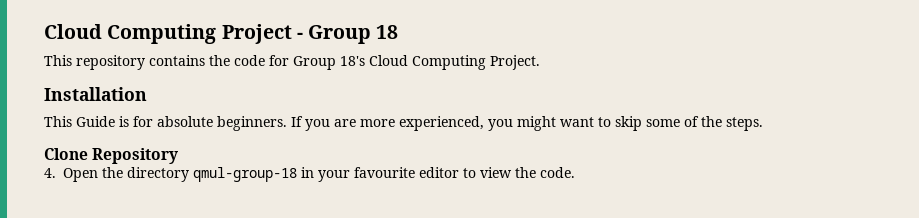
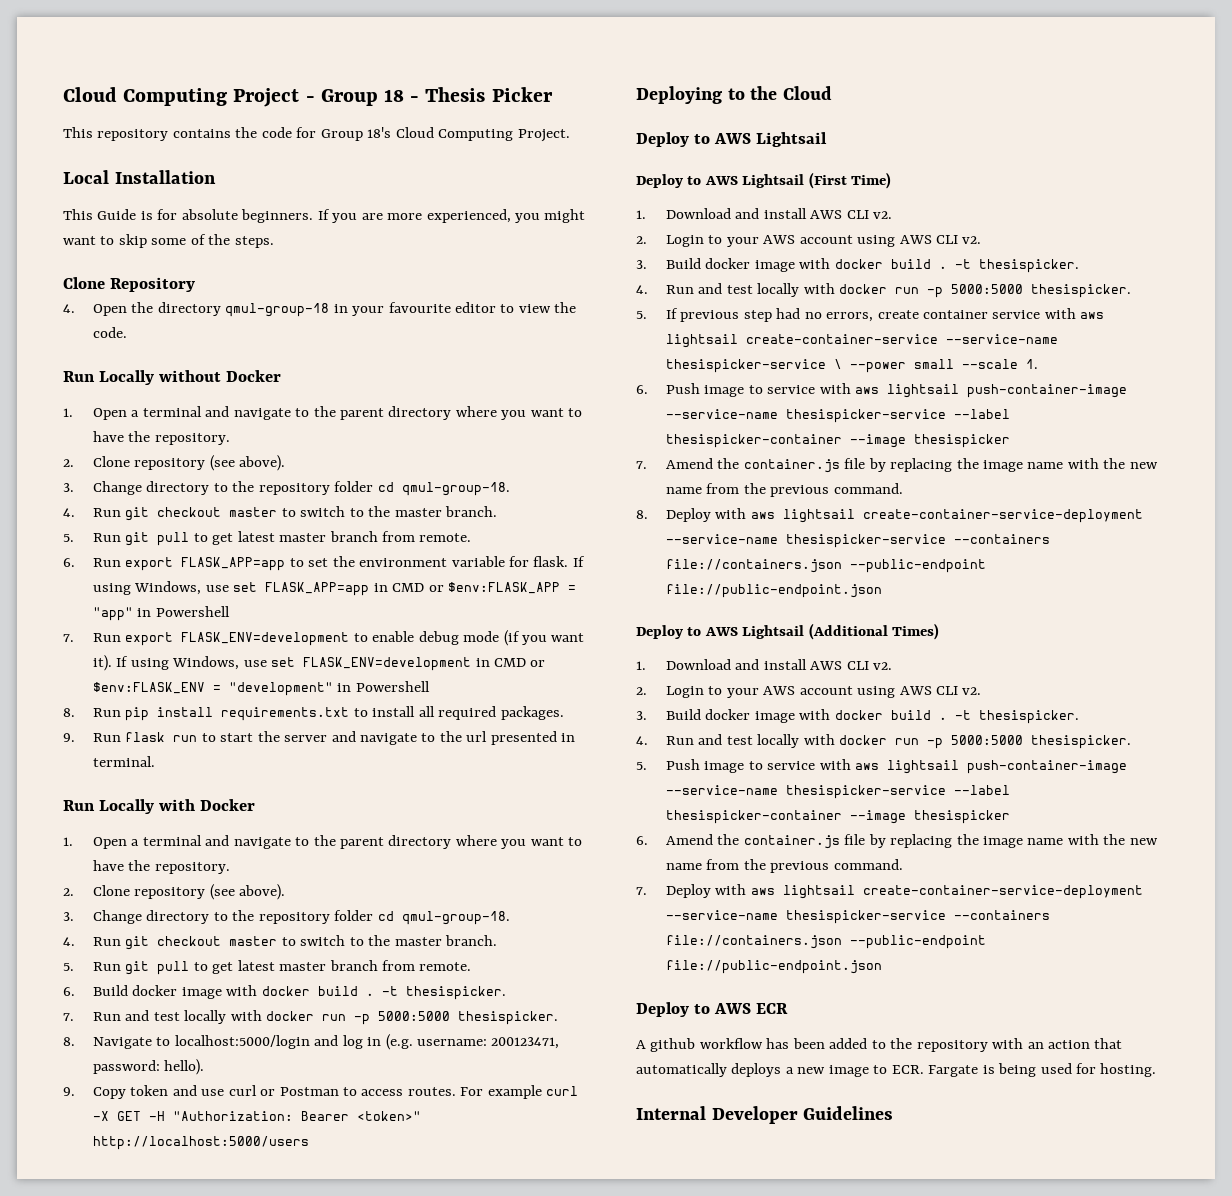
(399, 32) none -> [410,87,553,102] - Thesis Picker
(540, 62) none -> [63,170,109,184] Local
(576, 172) none -> [63,370,281,385] [63,406,583,420] [92,431,230,445] [63,455,286,471] [63,481,510,496] [63,506,497,521] [63,531,472,546] [63,556,585,571] [92,581,576,596] [92,606,230,621] [63,630,585,646] [92,655,546,671] [92,681,430,696] [63,706,564,721] [63,731,576,745] [92,756,155,767] [63,799,255,814] [63,835,583,849] [92,860,230,874] [63,884,286,900] [63,910,510,925] [63,935,497,950] [63,960,472,975] [63,985,506,1000] [63,1010,559,1025] [63,1034,560,1050] [92,1059,205,1075] [63,1085,579,1099] [92,1111,421,1121] [92,1136,309,1150] [636,86,832,104] [636,132,827,147] [636,172,892,189] [636,208,893,219] [636,235,982,247] [636,258,1079,273] [636,283,1132,298] [636,308,1105,322] [665,334,1058,348] [665,359,1038,373] [636,383,1128,398] [665,409,1010,423] [665,434,1010,448] [636,458,1158,473] [665,483,903,497] [636,508,1143,523] [665,534,1050,548] [665,559,986,573] [665,584,882,598] [636,623,940,640] [636,659,893,670] [636,686,982,698] [636,709,1079,724] [636,734,1132,749] [636,759,1128,774] [665,785,1010,799] [665,810,1010,824] [636,834,1158,849] [665,859,903,873] [636,884,1143,899] [665,910,1050,924] [665,935,986,949] [665,960,882,974] [636,1002,788,1017] [636,1038,1123,1052] [636,1063,1157,1077] [636,1106,894,1124] // Run Locally without Docker // 1. Open a terminal and navigate to the parent directory where you want to have the repository. // 2. Clone repository (see above). // 3. Change directory to the repository folder cd qmul-group-18. // 4. Run git checkout master to switch to the master branch. // 5. Run git pull to get latest master branch from remote. // 6. Run export FLASK_APP=app to set the environment variable for flask. If using Windows, use set FLASK_APP=app in CMD or $env:FLASK_APP = "app" in Powershell // 7. Run export FLASK_ENV=development to enable debug mode (if you want it). If using Windows, use set FLASK_ENV=development in CMD or $env:FLASK_ENV = "development" in Powershell // 8. Run pip install requirements.txt to install all required packages. // 9. Run flask run to start the server and navigate to the url presented in terminal. // Run Locally with Docker // 1. Open a terminal and navigate to the parent directory where you want to have the repository. // 2. Clone repository (see above). // 3. Change directory to the repository folder cd qmul-group-18. // 4. Run git checkout master to switch to the master branch. // 5. Run git pull to get latest master branch from remote. // 6. Build docker image with docker build . -t thesispicker. // 7. Run and test locally with docker run -p 5000:5000 thesispicker. // 8. Navigate to localhost:5000/login and log in (e.g. username: 200123471, password: hello). // 9. Copy token and use curl or Postman to access routes. For example curl -X GET -H "Authorization: Bearer <token>" http://localhost:5000/users // Deploying to the Cloud // Deploy to AWS Lightsail // Deploy to AWS Lightsail (First Time) // 1. Download and install AWS CLI v2. // 2. Login to your AWS account using AWS CLI v2. // 3. Build docker image with docker build . -t thesispicker. // 4. Run and test locally with docker run -p 5000:5000 thesispicker. // 5. If previous step had no errors, create container service with aws lightsail create-container-service --service-name thesispicker-service \ --power small --scale 1. // 6. Push image to service with aws lightsail push-container-image --service-name thesispicker-service --label thesispicker-container --image thesispicker // 7. Amend the container.js file by replacing the image name with the new name from the previous command. // 8. Deploy with aws lightsail create-container-service-deployment --service-name thesispicker-service --containers file://containers.json --public-endpoint file://public-endpoint.json // Deploy to AWS Lightsail (Additional Times) // 1. Download and install AWS CLI v2. // 2. Login to your AWS account using AWS CLI v2. // 3. Build docker image with docker build . -t thesispicker. // 4. Run and test locally with docker run -p 5000:5000 thesispicker. // 5. Push image to service with aws lightsail push-container-image --service-name thesispicker-service --label thesispicker-container --image thesispicker // 6. Amend the container.js file by replacing the image name with the new name from the previous command. // 7. Deploy with aws lightsail create-container-service-deployment --service-name thesispicker-service --containers file://containers.json --public-endpoint file://public-endpoint.json // Deploy to AWS ECR // A github workflow has been added to the repository with an action that automatically deploys a new image to ECR. Fargate is being used for hosting. // Internal Developer Guidelines

